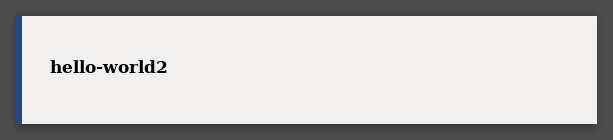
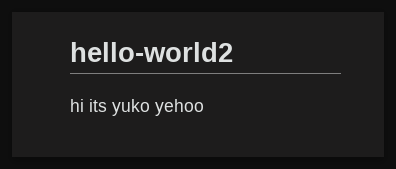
(168, 66) none -> [70,99,204,116] // hi its yuko yehoo

